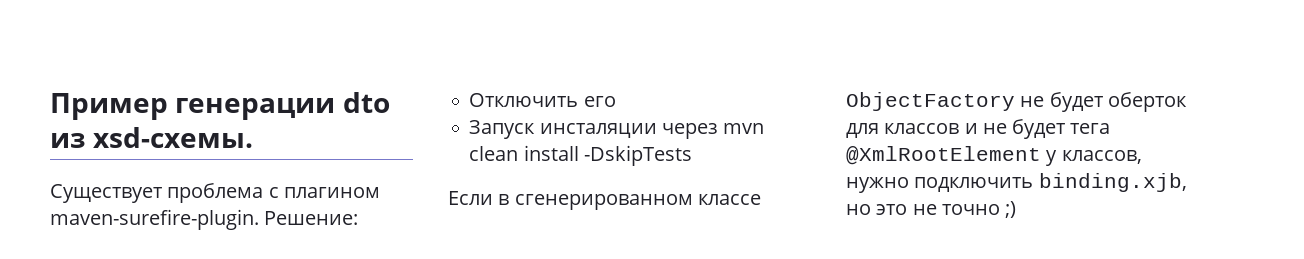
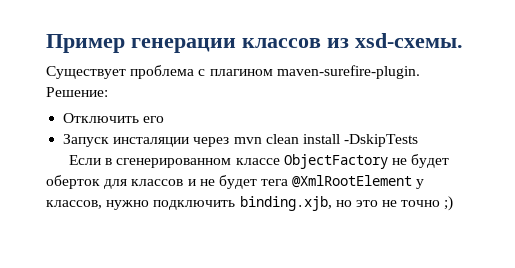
[342,92,390,113] dto -> [242,38,321,48] классов

